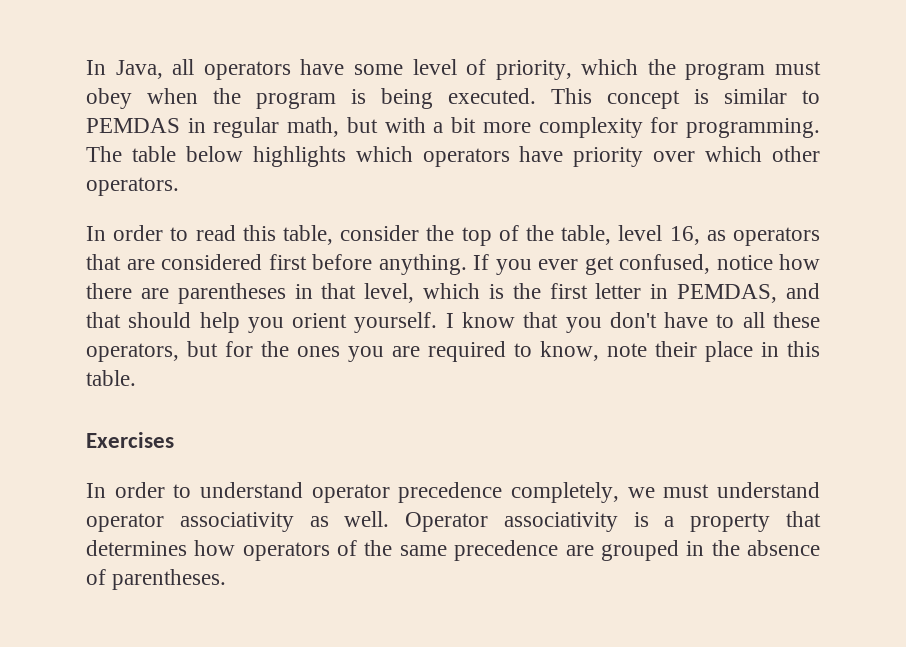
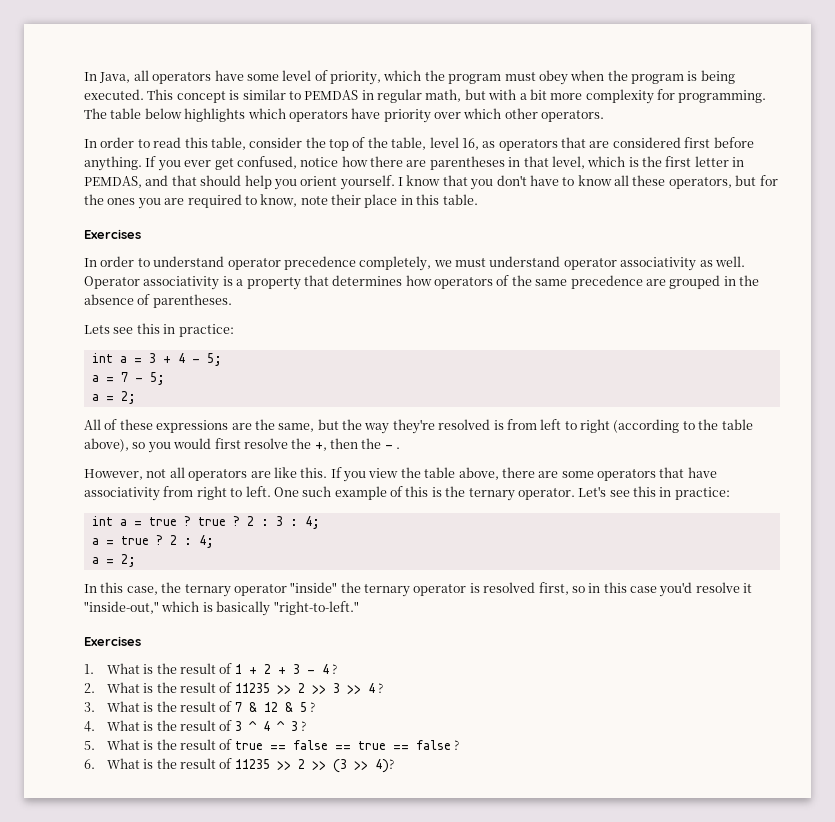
(735, 321) none -> [577,175,612,186] know
(227, 579) none -> [84,323,234,337] [91,353,222,366] [91,372,165,385] [91,391,136,404] [84,419,753,434] [84,438,401,453] [84,467,717,482] [84,486,730,501] [91,516,320,529] [91,535,214,548] [91,554,136,567] [84,582,753,597] [84,601,359,616] [84,636,141,646] [84,663,338,674] [84,682,384,694] [84,701,316,712] [84,720,307,732] [84,739,460,750] [84,758,394,773] // Lets see this in practice: // int a = 3 + 4 - 5; // a = 7 - 5; // a = 2; // All of these expressions are the same, but the way they're resolved is from left to right (according to the table above), so you would first resolve the +, then the - . // However, not all operators are like this. If you view the table above, there are some operators that have associativity from right to left. One such example of this is the ternary operator. Let's see this in practice: // int a = true ? true ? 2 : 3 : 4; // a = true ? 2 : 4; // a = 2; // In this case, the ternary operator "inside" the ternary operator is resolved first, so in this case you'd resolve it "inside-out," which is basically "right-to-left." // Exercises // 1. What is the result of 1 + 2 + 3 - 4 ? // 2. What is the result of 11235 >> 2 >> 3 >> 4 ? // 3. What is the result of 7 & 12 & 5 ? // 4. What is the result of 3 ^ 4 ^ 3 ? // 5. What is the result of true == false == true == false ? // 6. What is the result of 11235 >> 2 >> (3 >> 4)?

